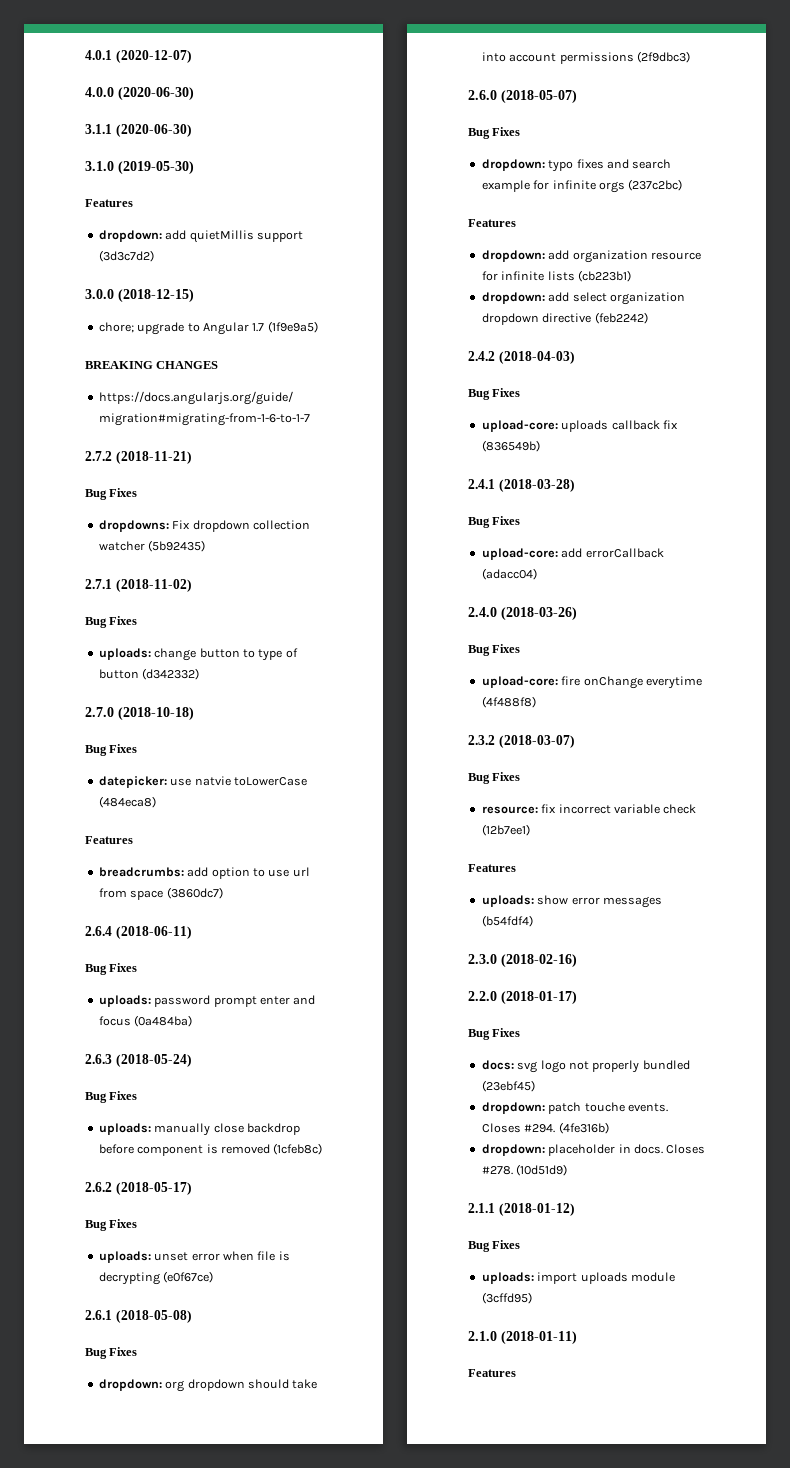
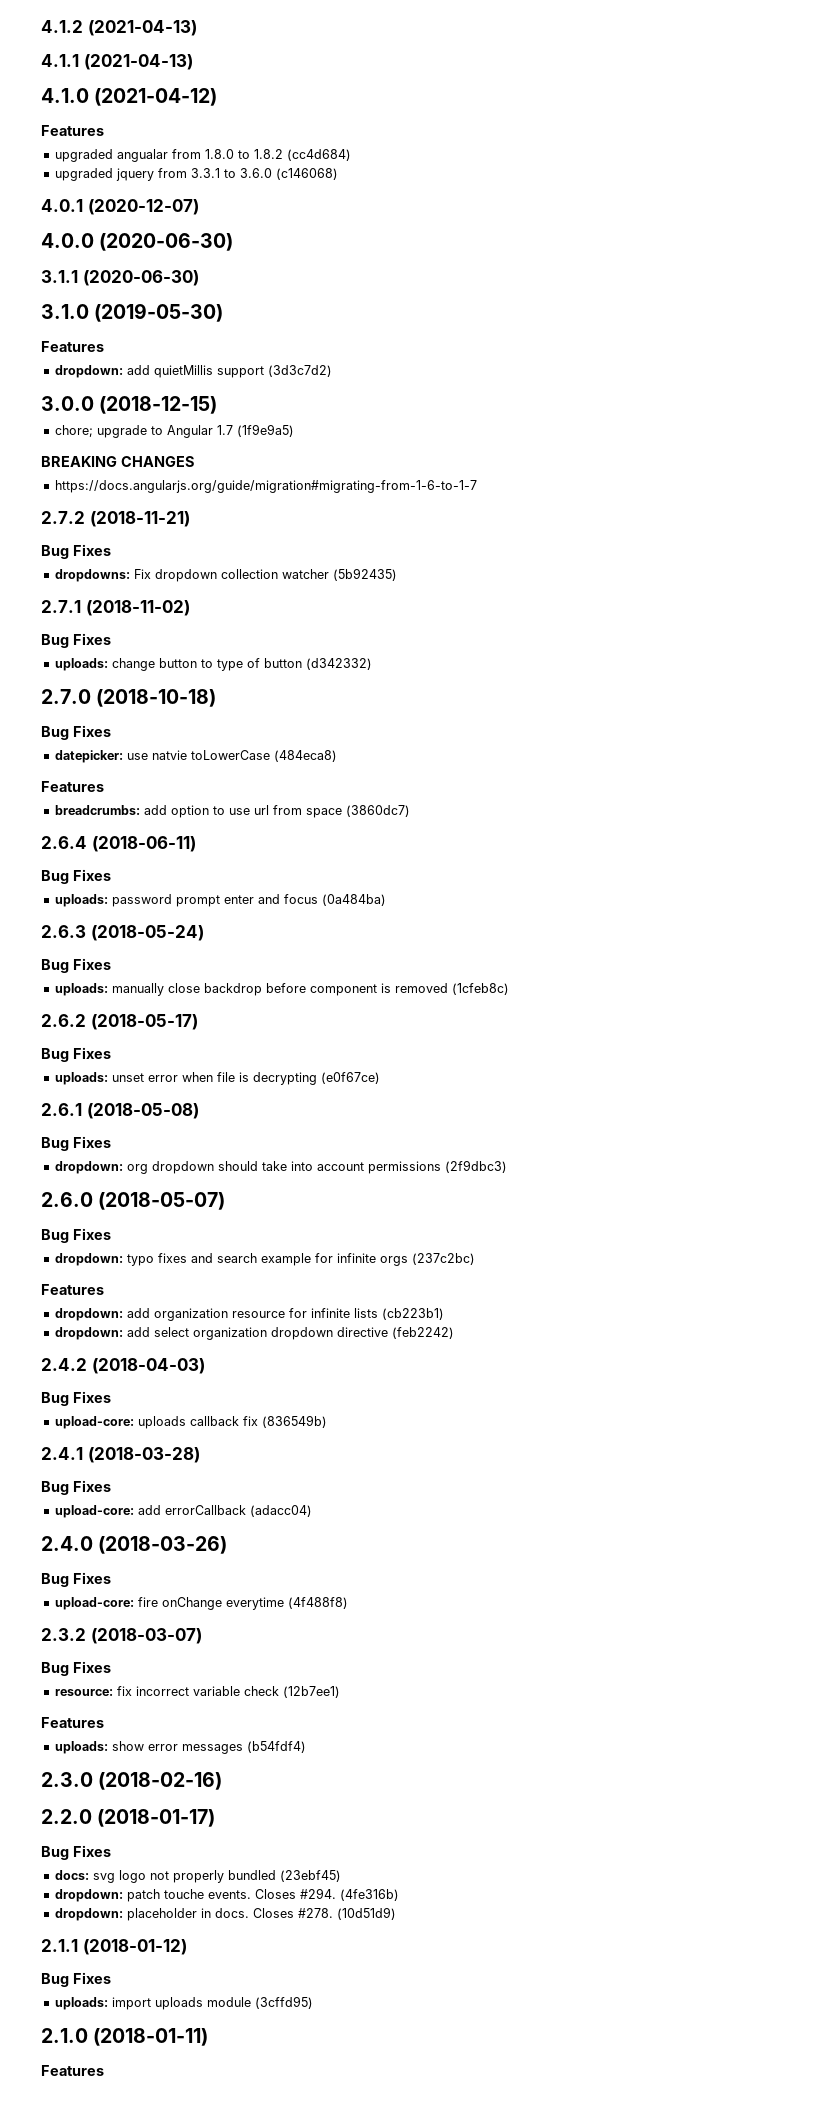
(85, 55) none -> [41,20,197,36] [41,54,193,70] [41,88,218,106] [41,125,104,136] [54,149,351,162] [54,168,338,181] 4.1.2 (2021-04-13) // 4.1.1 (2021-04-13) // 4.1.0 (2021-04-12) // Features // upgraded angualar from 1.8.0 to 1.8.2 (cc4d684) // upgraded jquery from 3.3.1 to 3.6.0 (c146068) //

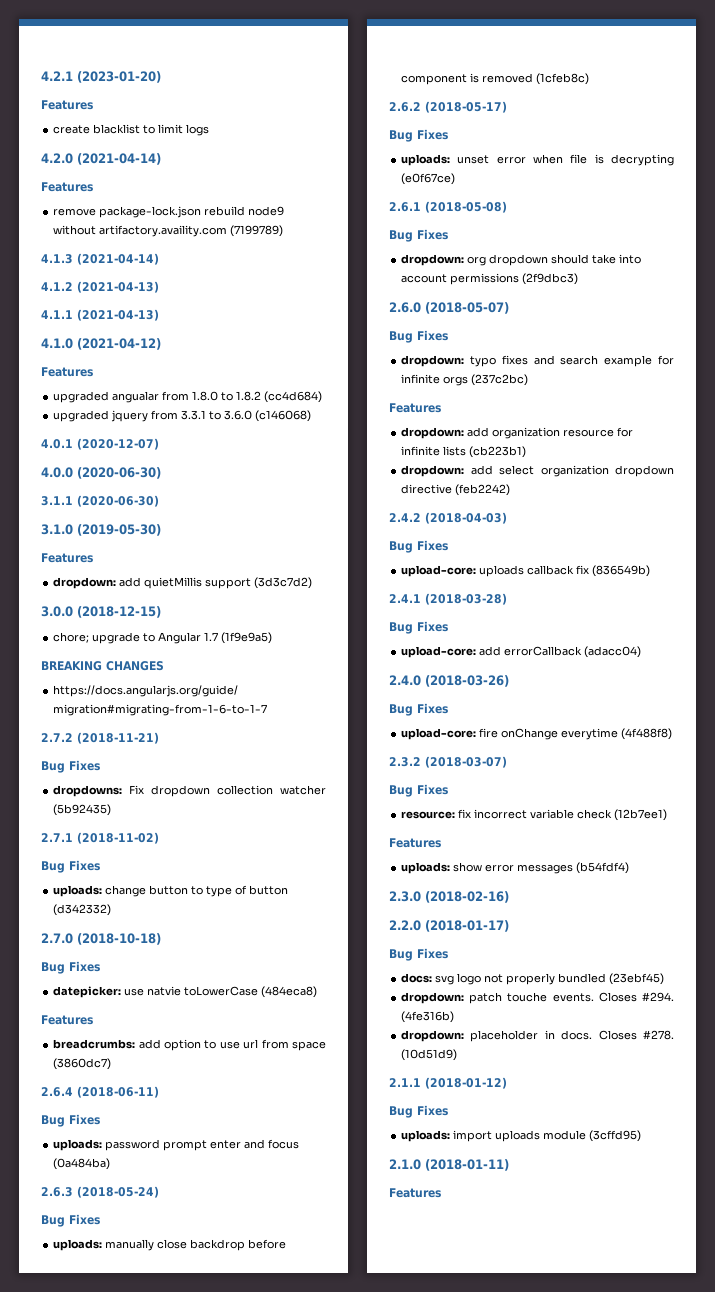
(41, 26) none -> [41,71,161,83] [41,100,93,110] [53,124,210,136] [41,153,161,165] [41,182,93,192] [53,206,285,218] [53,225,284,237] [41,253,159,265] 4.2.1 (2023-01-20) // Features // create blacklist to limit logs // 4.2.0 (2021-04-14) // Features // remove package-lock.json rebuild node9 without artifactory.availity.com (7199789) // 4.1.3 (2021-04-14) //

